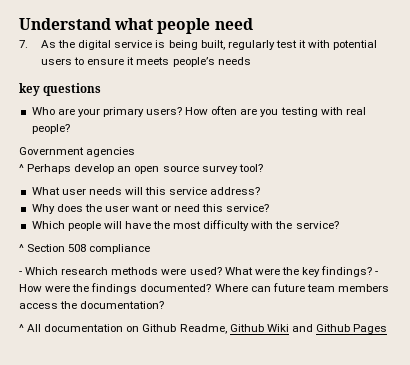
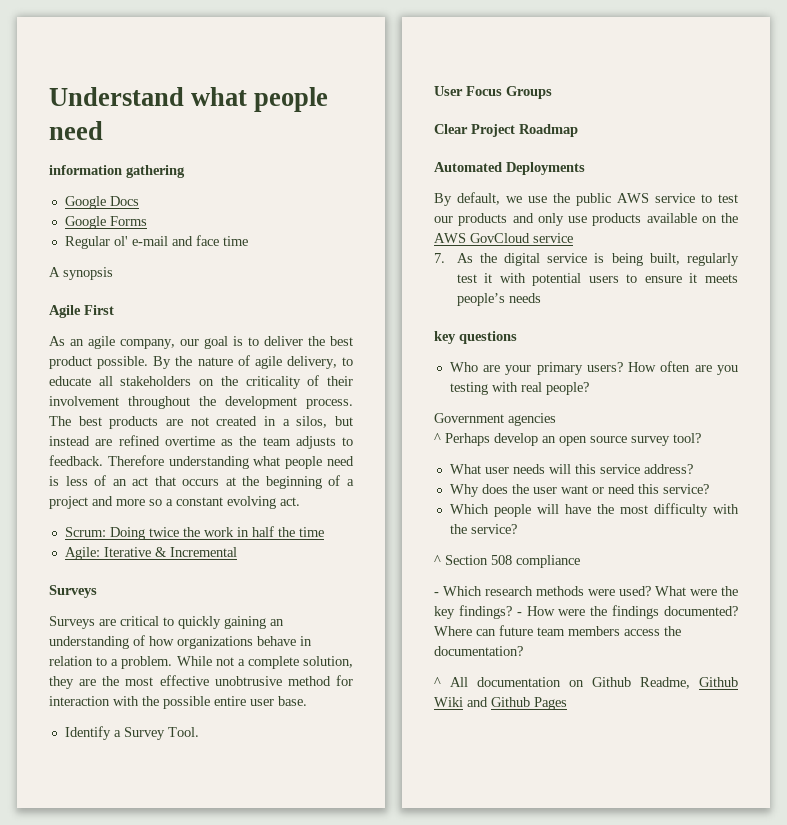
(253, 24) none -> [49,165,185,178] [64,196,139,209] [64,216,147,229] [64,235,248,249] [49,267,113,280] [49,305,114,318] [49,336,353,349] [49,355,353,369] [49,375,354,389] [49,396,353,409] [49,416,353,429] [49,435,353,449] [49,455,355,469] [49,475,354,489] [49,496,300,509] [64,526,324,540] [64,547,237,560] [49,585,97,598] [49,616,284,629] [49,635,312,649] [49,656,353,669] [49,675,353,689] [49,696,307,709] [64,726,199,740] [434,86,552,99] [434,124,578,137] [434,162,585,175] [434,192,738,206] [434,213,738,226] [434,233,573,243] // information gathering // Google Docs // Google Forms // Regular ol' e-mail and face time // A synopsis // Agile First // As an agile company, our goal is to deliver the best product possible. By the nature of agile delivery, to educate all stakeholders on the criticality of their involvement throughout the development process. The best products are not created in a silos, but instead are refined overtime as the team adjusts to feedback. Therefore understanding what people need is less of an act that occurs at the beginning of a project and more so a constant evolving act. // Scrum: Doing twice the work in half the time // Agile: Iterative & Incremental // Surveys // Surveys are critical to quickly gaining an understanding of how organizations behave in relation to a problem. While not a complete solution, they are the most effective unobtrusive method for interaction with the possible entire user base. // Identify a Survey Tool. // User Focus Groups // Clear Project Roadmap // Automated Deployments // By default, we use the public AWS service to test our products and only use products available on the AWS GovCloud service

